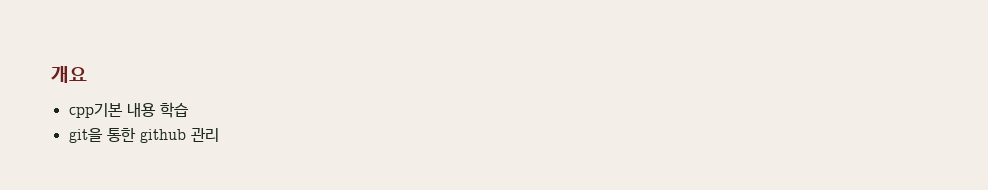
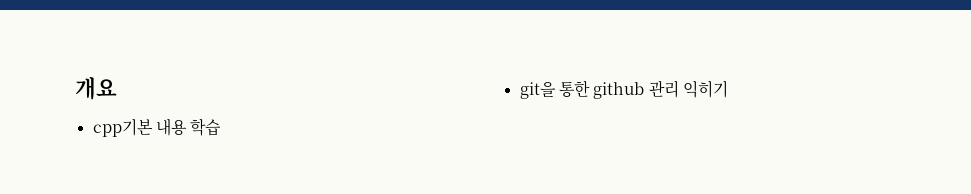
(219, 135) none -> [682,80,728,98] 익히기

